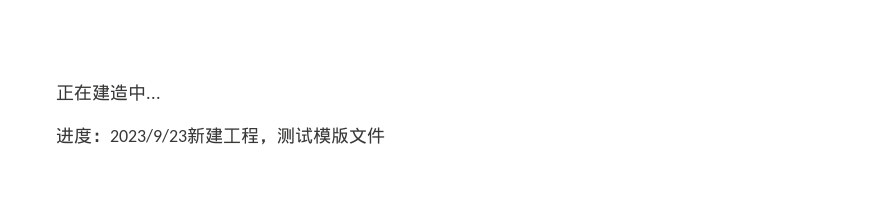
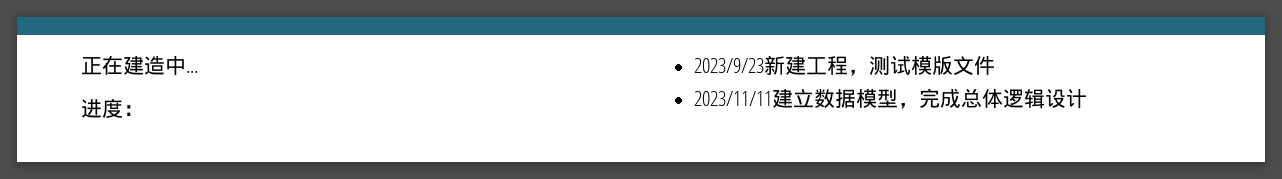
(110, 137) none -> (144, 110) //
(385, 135) none -> [694,88,1088,109] // 2023/11/11建立数据模型，完成总体逻辑设计

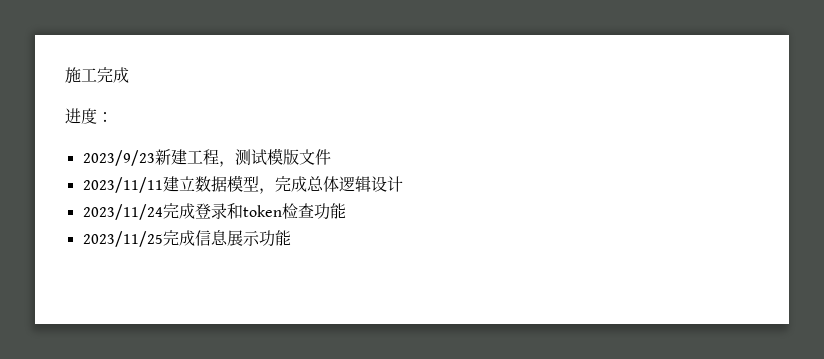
[81,55,198,76] 正在建造中... -> [65,67,129,84] 施工完成
(1088, 99) none -> [82,203,346,220] [82,230,291,247] // 2023/11/24完成登录和token检查功能 // 2023/11/25完成信息展示功能

